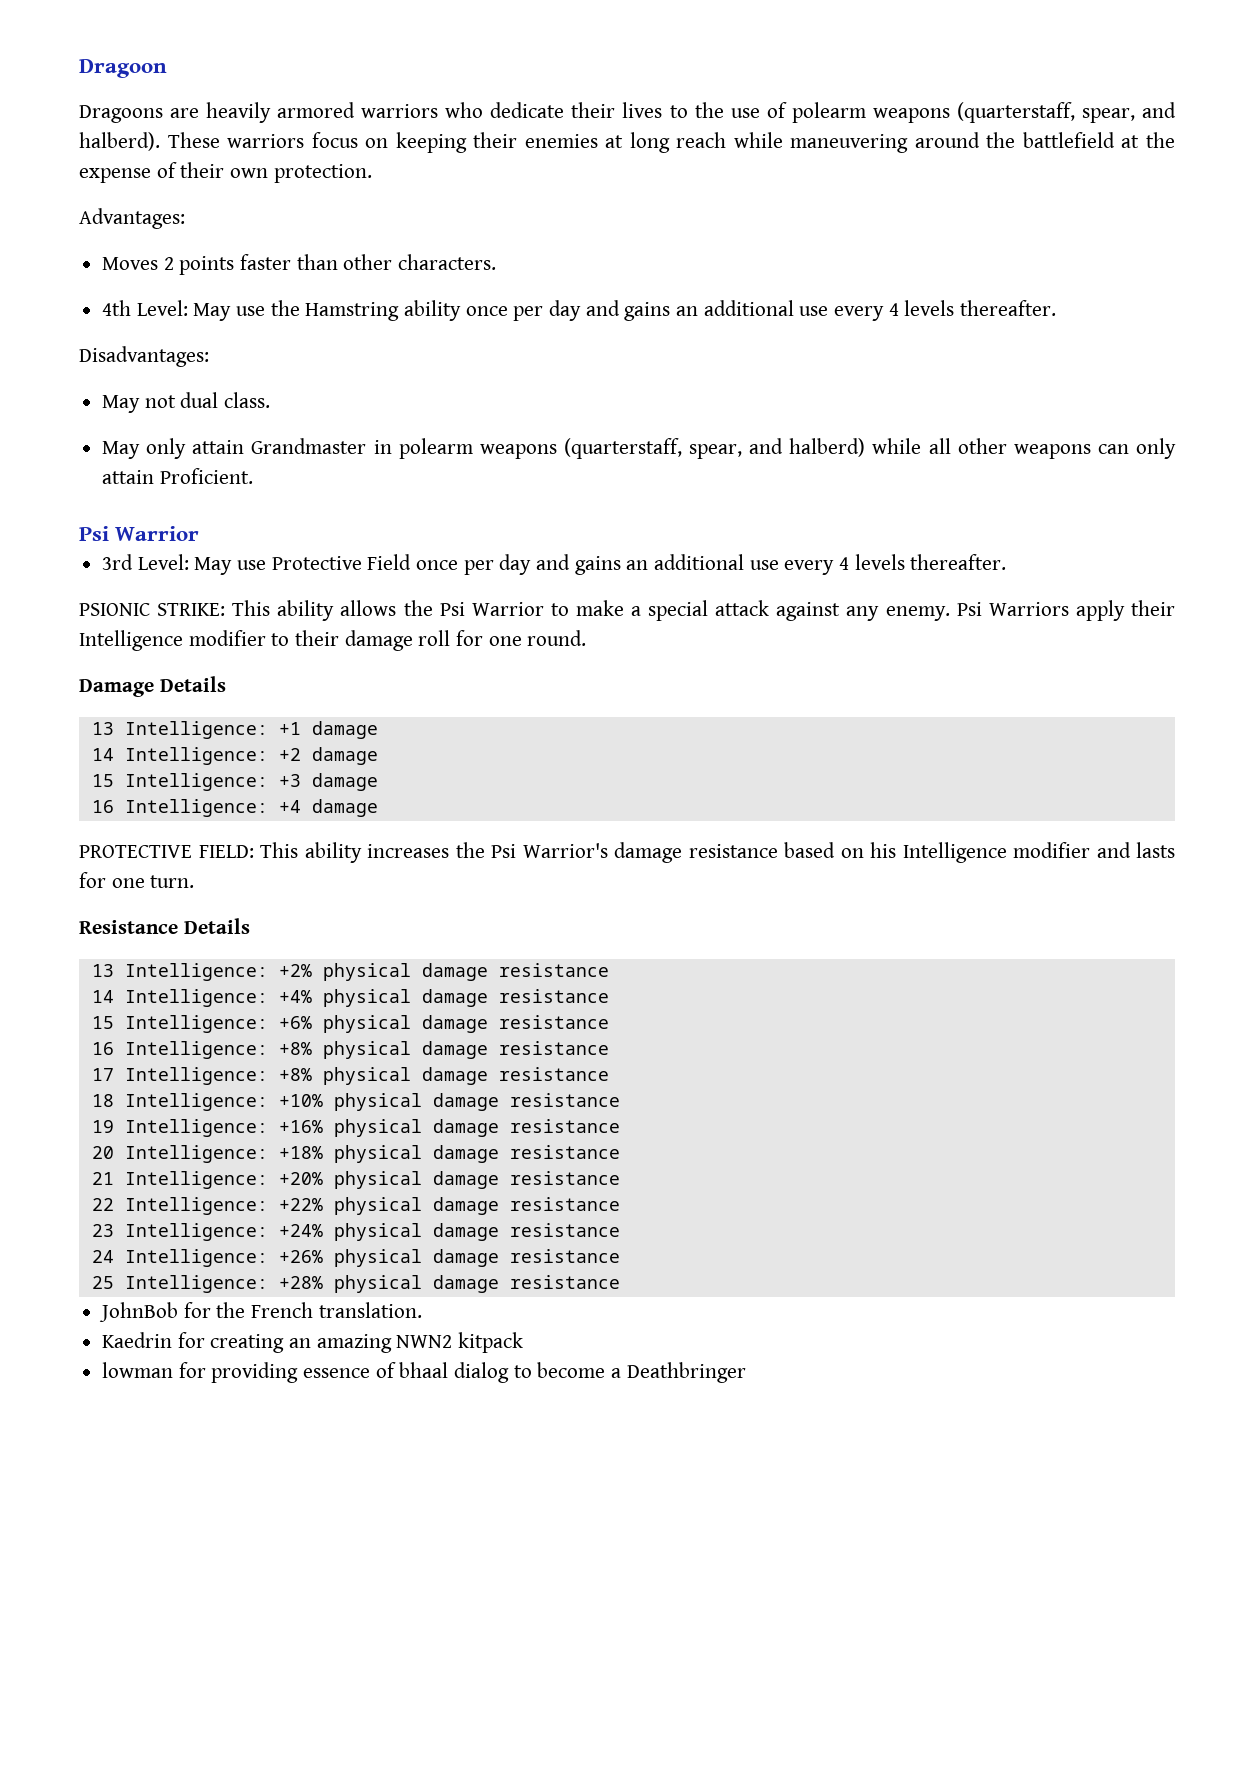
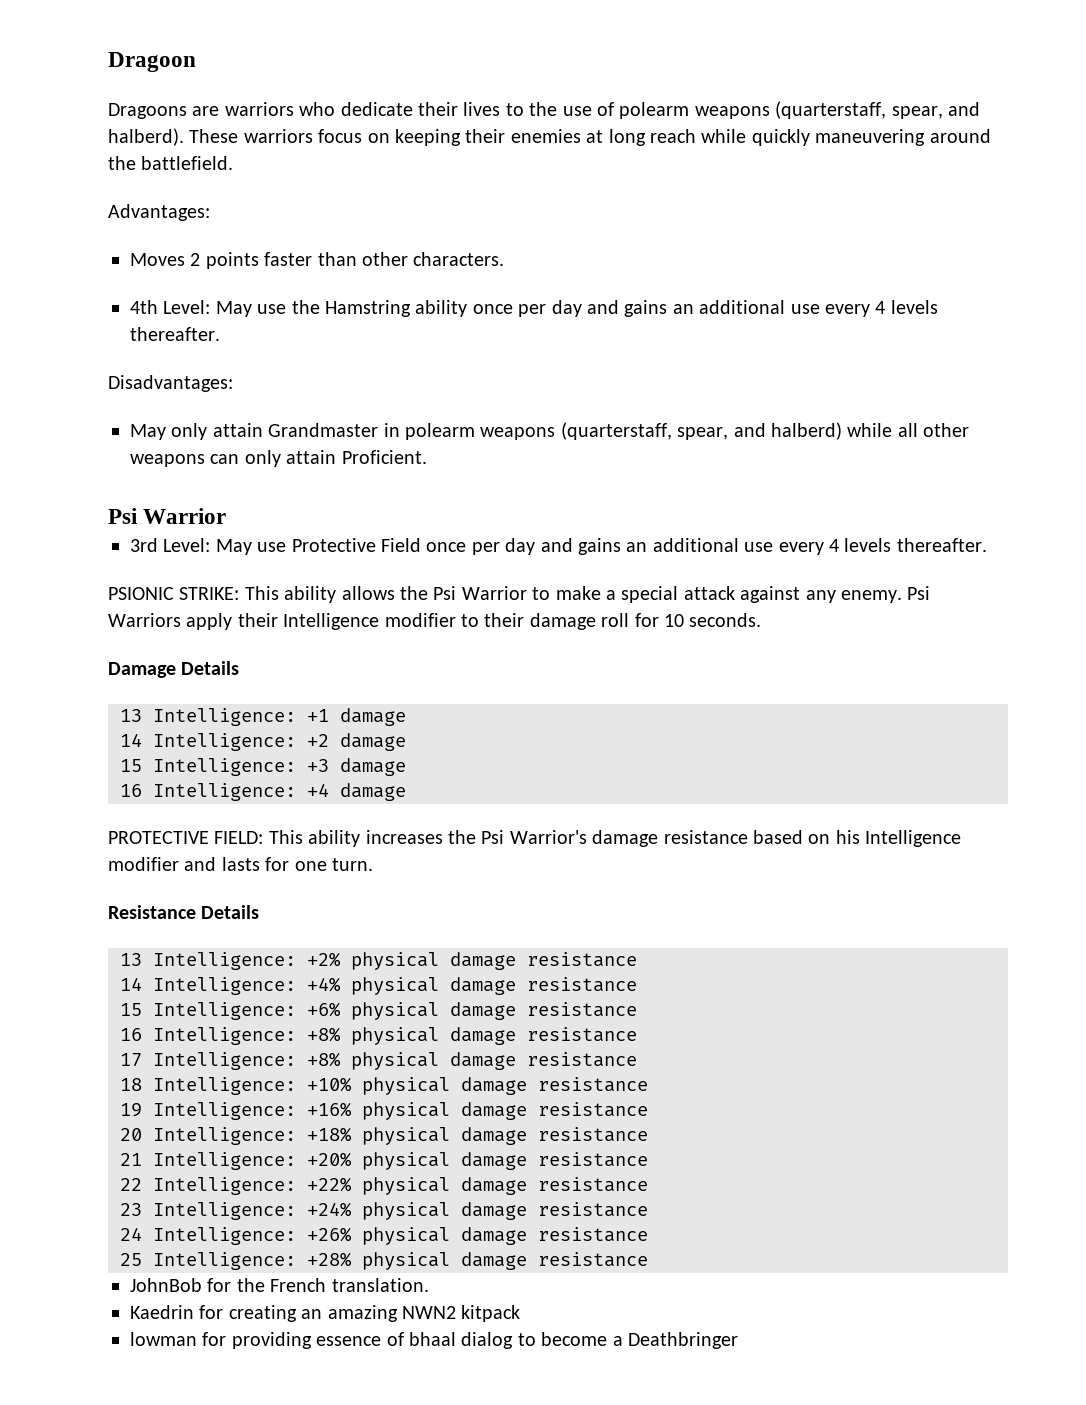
[206,102,356,123] heavily armored -> (220, 111) none
(783, 140) none -> [751,129,810,146] quickly
[1022,132,1175,148] [79,162,372,183] battlefield at the expense of their own protection. -> [141,156,234,170] battlefield.
[102,392,271,413] // May not dual class. -> (233, 383) none
[488,630,587,646] one round. -> [663,613,762,627] 10 seconds.

